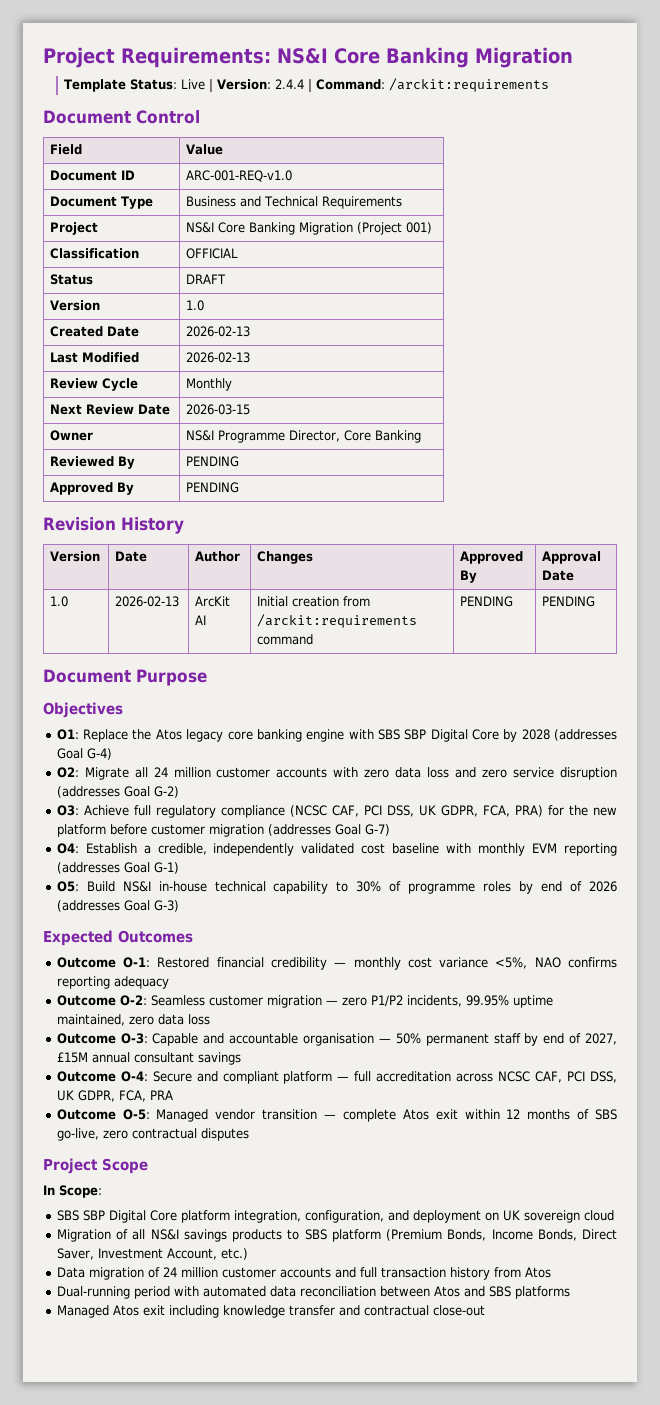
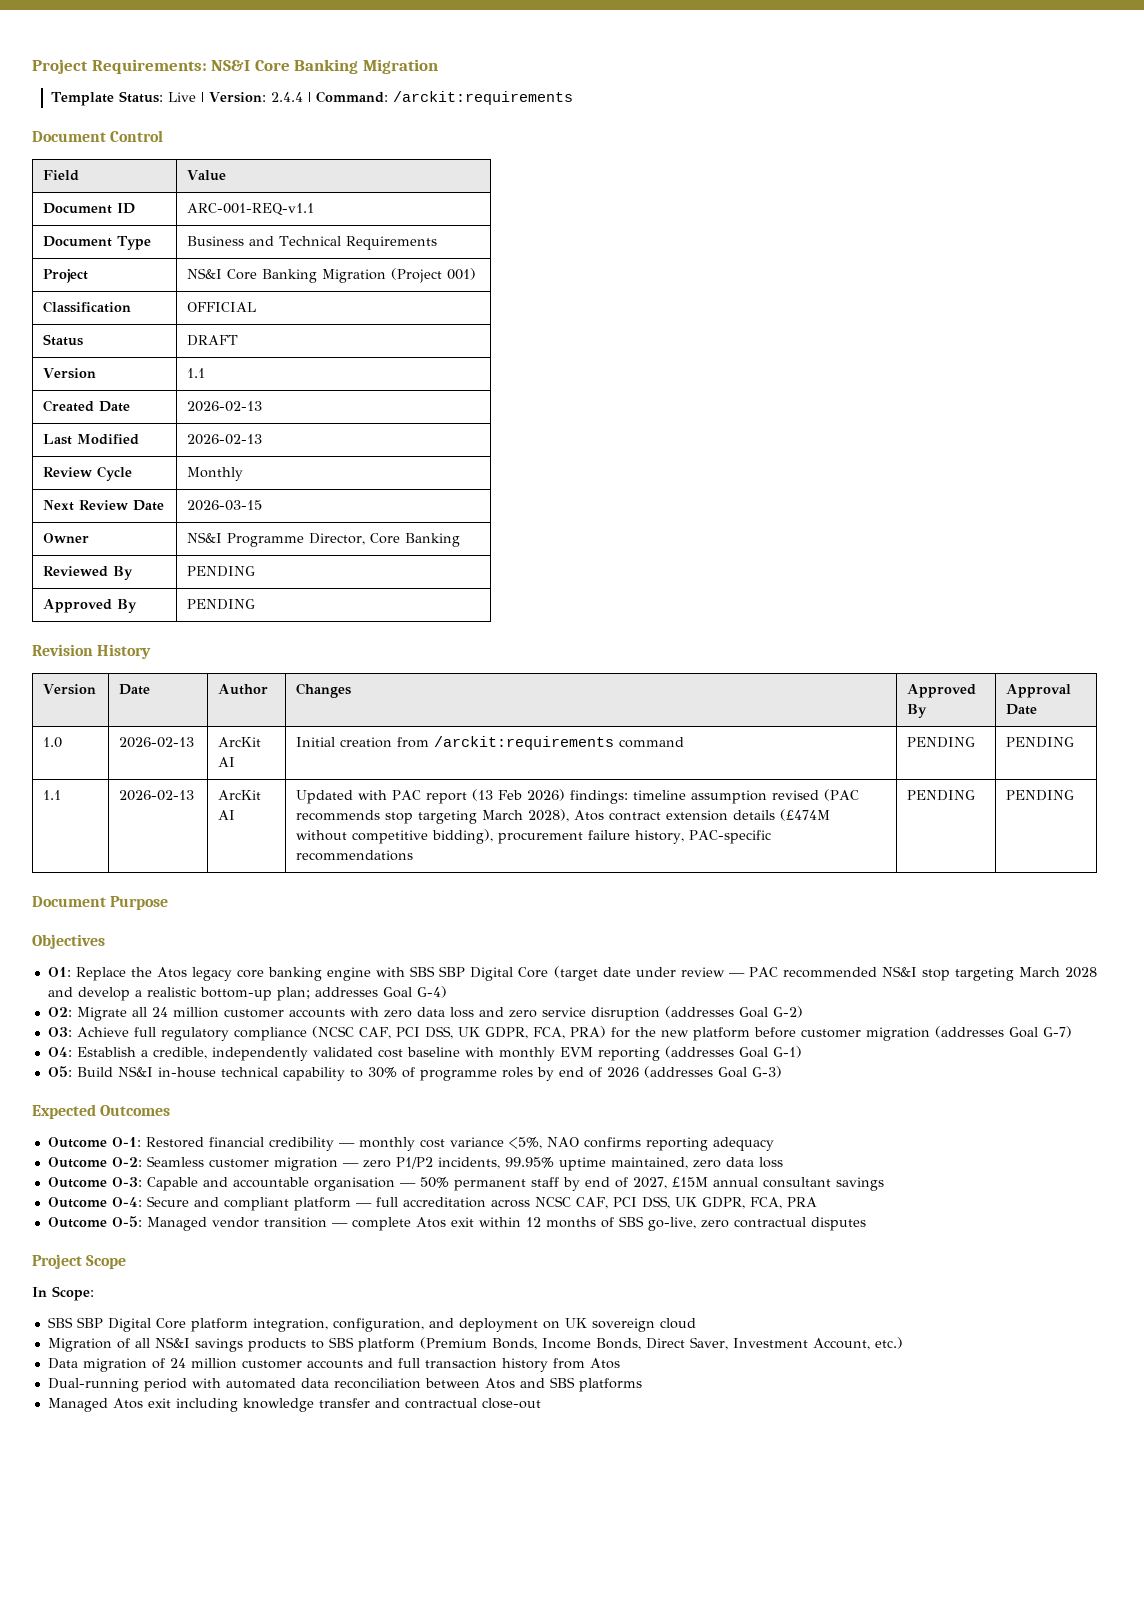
[186,170,293,182] ARC-001-REQ-v1.0 -> [187,203,315,216] ARC-001-REQ-v1.1
[186,300,205,311] 1.0 -> [187,368,206,378] 1.1
(596, 601) none -> [43,790,62,800] [119,790,195,801] [218,790,262,800] [218,810,236,820] [296,789,860,804] [296,809,831,824] [296,829,772,844] [296,850,414,861] [907,790,976,801] [1006,790,1075,801] // 1.1 | 2026-02-13 | ArcKit AI | Updated with PAC report (13 Feb 2026) findings: timeline assumption revised (PAC recommends stop targeting March 2028), Atos contract extension details (£474M without competitive bidding), procurement failure history, PAC-specific recommendations | PENDING | PENDING
[503,729,618,742] by 2028 (addresses -> [553,966,1097,981] [47,987,378,1001] (target date under review — PAC recommended NS&I stop targeting March 2028 and develop a realistic bottom-up plan; addresses

